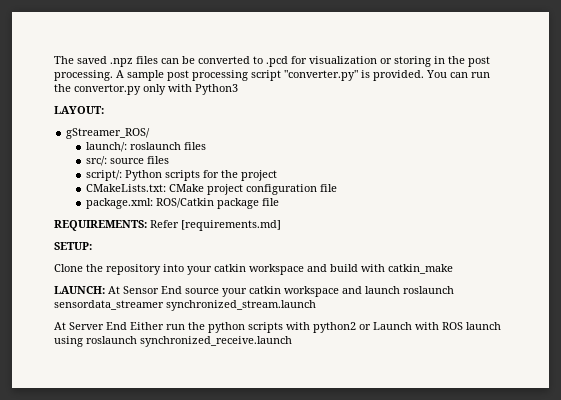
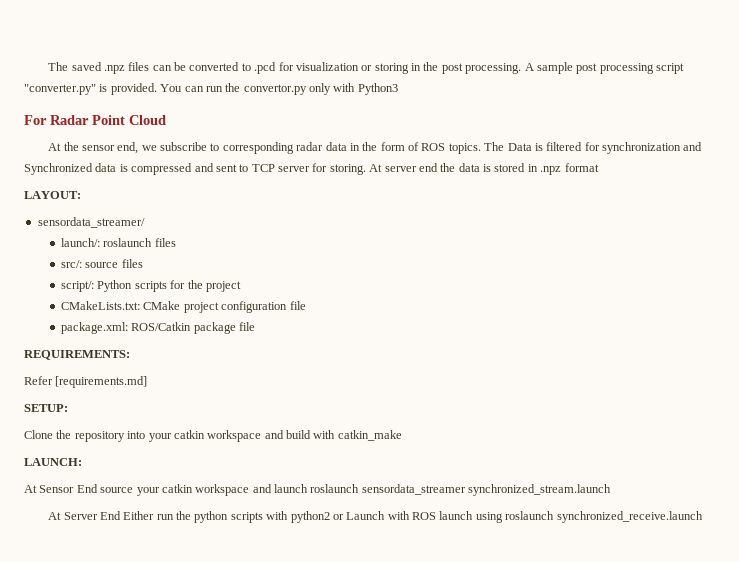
(238, 89) none -> [24,115,166,125] [48,142,703,154] [24,163,599,175] // For Radar Point Cloud // At the sensor end, we subscribe to corresponding radar data in the form of ROS topics. The Data is filtered for synchronization and Synchronized data is compressed and sent to TCP server for storing. At server end the data is stored in .npz format
[66,128,151,139] gStreamer_ROS/ -> [37,217,145,228] sensordata_streamer/
(147, 225) none -> (130, 355) //
(105, 290) none -> (82, 462) //

